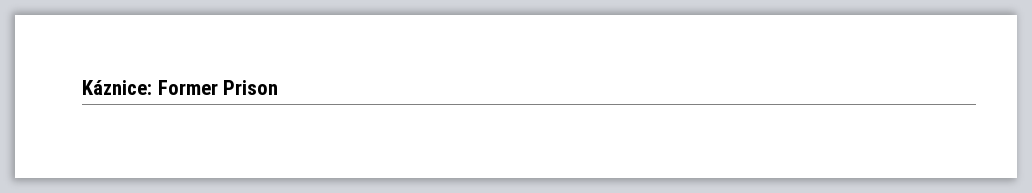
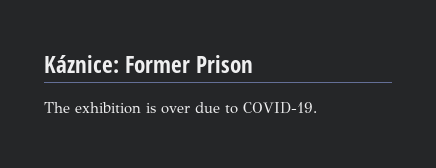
(279, 87) none -> [44,102,317,114] // The exhibition is over due to COVID-19.

